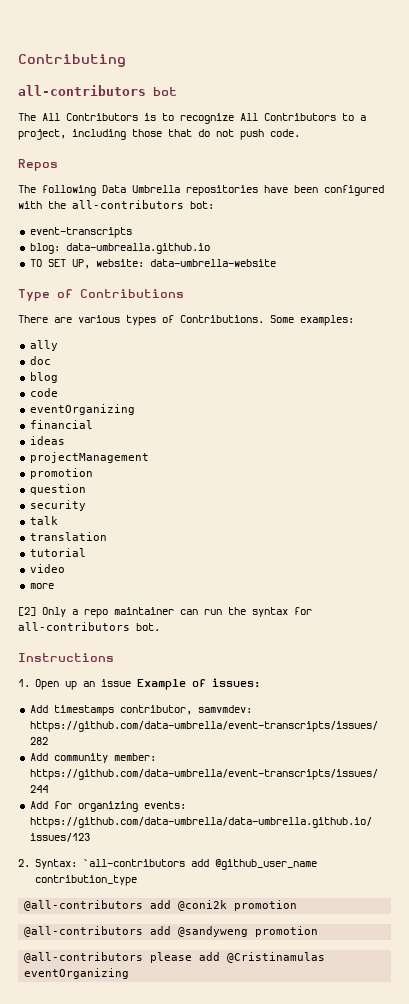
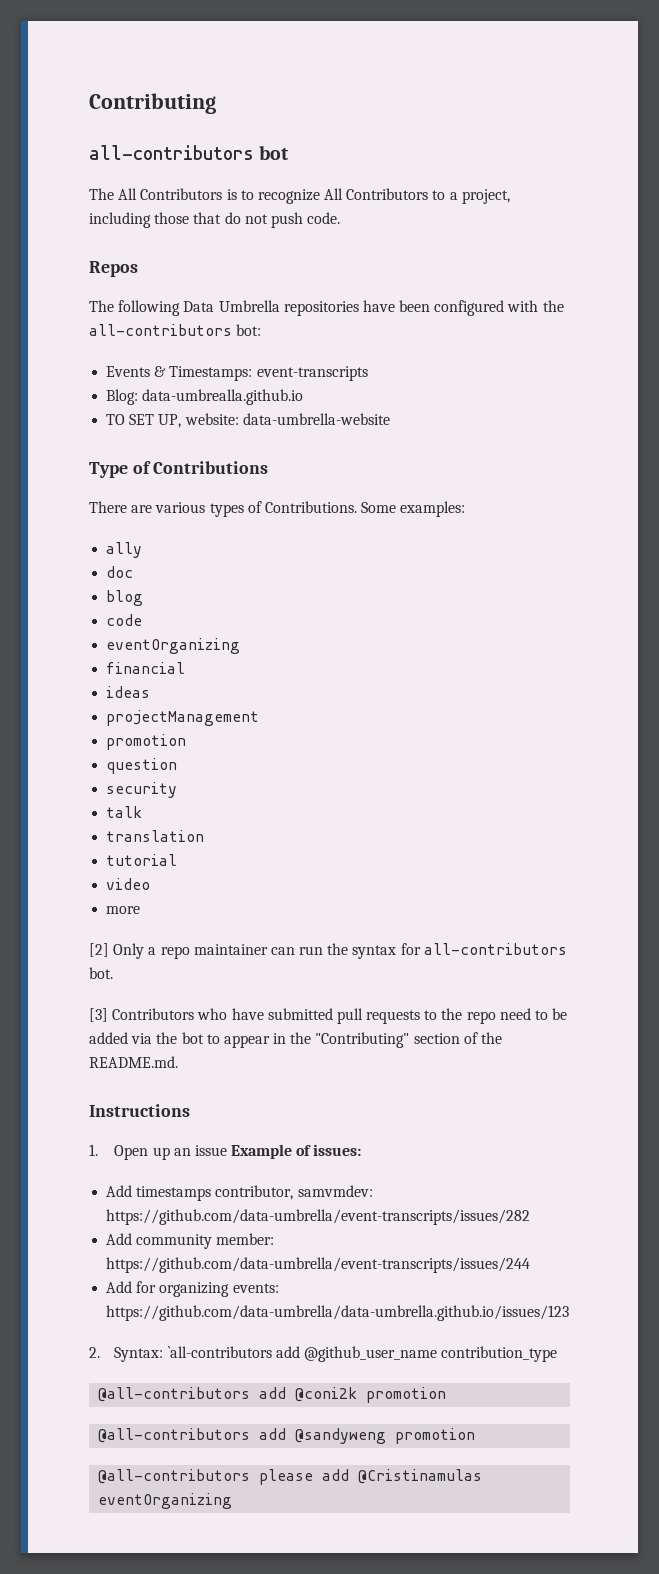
(214, 205) none -> [106,366,253,381] Events & Timestamps:
[29,243,60,254] blog: -> [106,389,139,405] Blog:
(160, 627) none -> [89,1008,568,1024] [89,1032,503,1048] [89,1056,178,1068] // [3] Contributors who have submitted pull requests to the repo need to be added via the bot to appear in the "Contributing" section of the README.md.

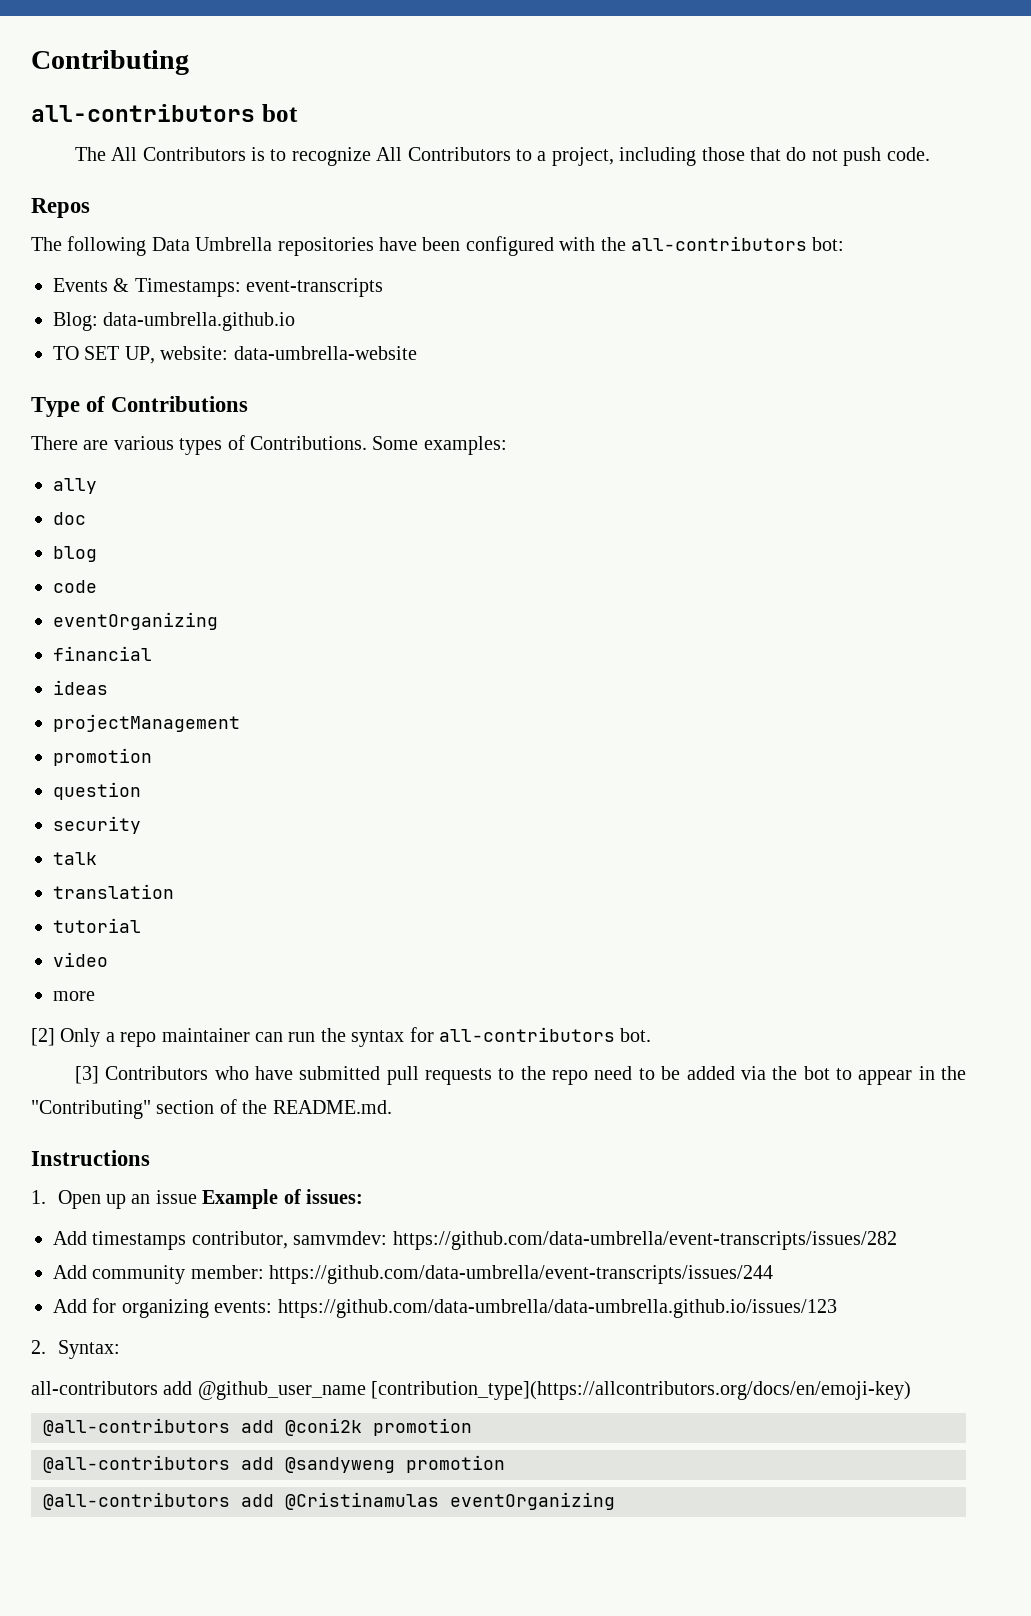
[142,389,304,405] data-umbrealla.github.io -> [103,312,296,331] data-umbrella.github.io
[167,1346,272,1358] `all-contributors -> [31,1381,158,1395] // all-contributors
[441,1346,558,1362] contribution_type -> [371,1381,912,1400] [contribution_type](https://allcontributors.org/docs/en/emoji-key)
[259,1469,314,1485] please -> (230, 1501) none

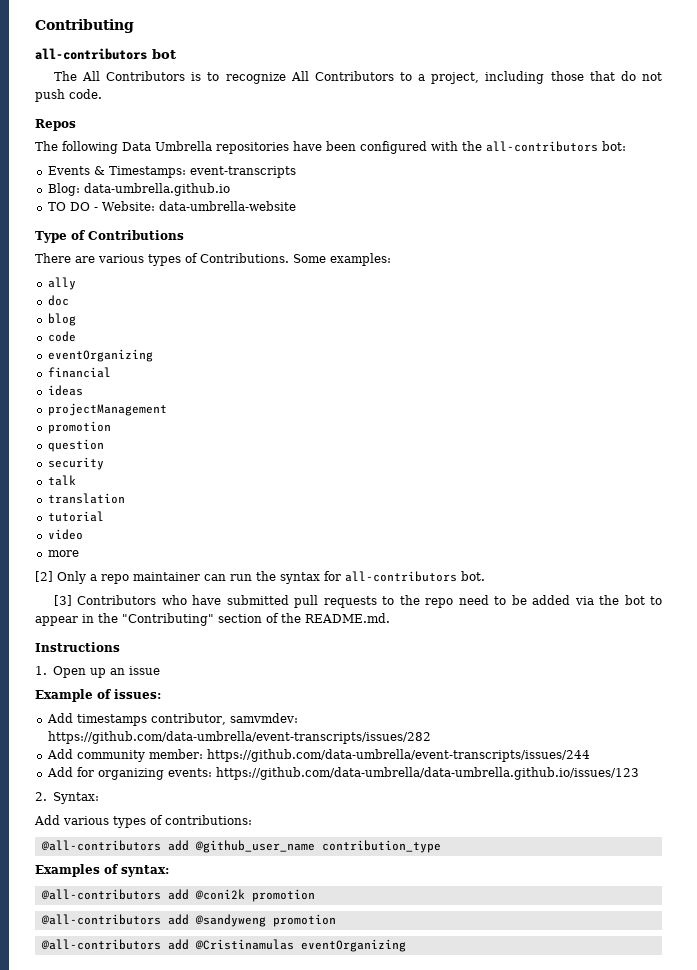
[84,346,229,364] SET UP, website: -> [69,201,155,211] DO - Website:
(197, 1197) none -> (160, 670) //
[31,1381,912,1400] all-contributors add @github_user_name [contribution_type](https://allcontributors.org/docs/en/emoji-key) -> [34,815,252,828] [40,840,441,853] [35,864,169,877] Add various types of contributions: // @all-contributors add @github_user_name contribution_type // Examples of syntax:

